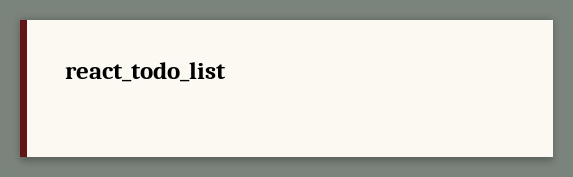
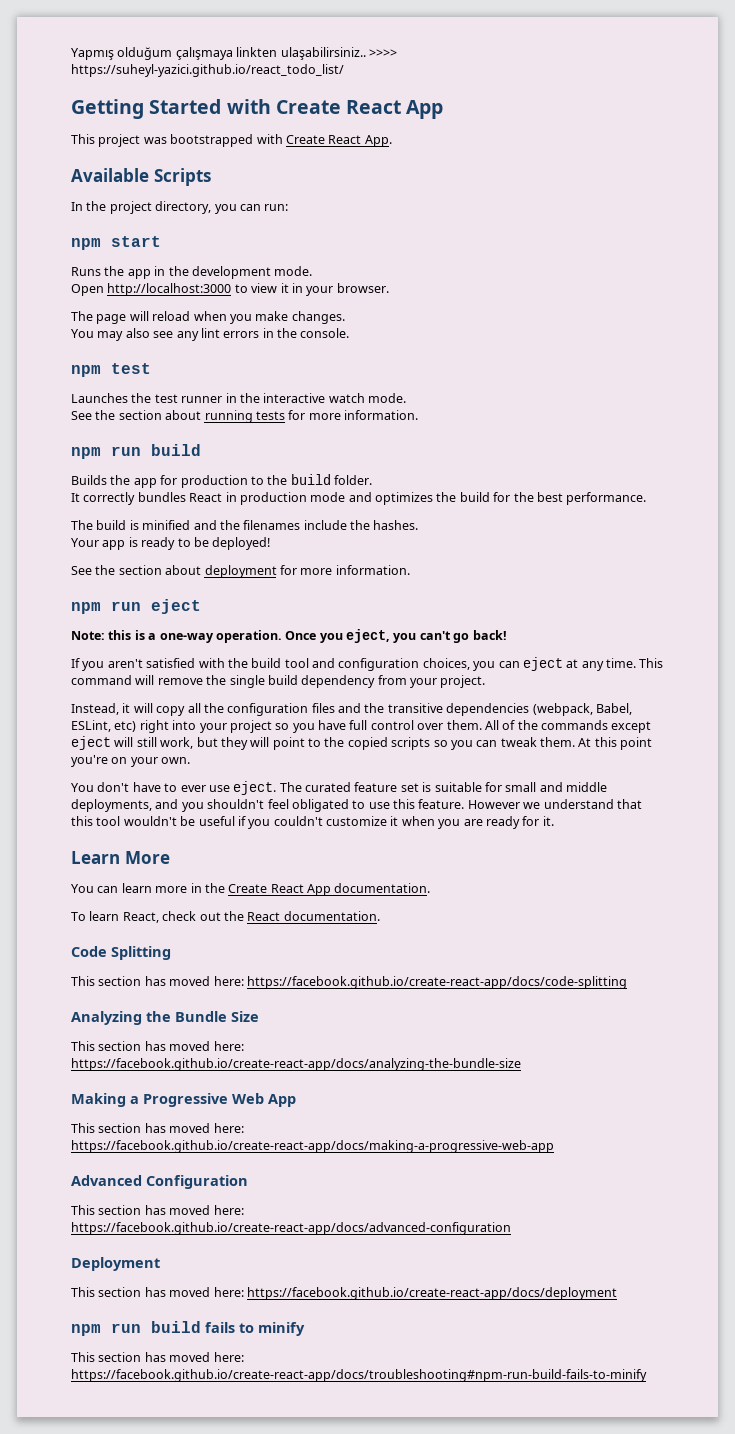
[65,62,226,82] react_todo_list -> [71,47,397,60] [71,64,344,77] [71,99,444,119] [71,134,392,147] [71,168,211,186] [71,201,289,214] [71,236,161,250] [71,266,313,279] [71,283,389,296] [71,311,345,324] [71,328,350,341] [71,363,151,377] [71,393,406,403] [71,410,418,423] [71,444,201,459] [71,474,372,488] [71,492,647,505] [71,520,419,530] [71,537,271,550] [71,565,410,578] [71,599,201,614] [71,629,507,643] [71,657,664,671] [71,675,486,688] [71,703,632,716] [71,720,652,733] [71,736,653,750] [71,755,191,767] [71,781,607,795] [71,799,642,812] [71,816,554,829] [71,851,170,864] [71,883,431,896] [71,911,380,923] [71,946,171,960] [71,976,627,989] [71,1011,259,1025] [71,1041,244,1051] [71,1058,521,1071] [71,1093,296,1107] [71,1123,244,1133] [71,1140,554,1153] [71,1175,248,1189] [71,1205,244,1215] [71,1222,511,1235] [71,1257,160,1271] [71,1287,617,1300] [71,1321,305,1336] [71,1352,244,1362] [71,1369,647,1382] Yapmış olduğum çalışmaya linkten ulaşabilirsiniz.. >>>> https://suheyl-yazici.github.io/react_todo_list/ // Getting Started with Create React App // This project was bootstrapped with Create React App. // Available Scripts // In the project directory, you can run: // npm start // Runs the app in the development mode. // Open http://localhost:3000 to view it in your browser. // The page will reload when you make changes. // You may also see any lint errors in the console. // npm test // Launches the test runner in the interactive watch mode. // See the section about running tests for more information. // npm run build // Builds the app for production to the build folder. // It correctly bundles React in production mode and optimizes the build for the best performance. // The build is minified and the filenames include the hashes. // Your app is ready to be deployed! // See the section about deployment for more information. // npm run eject // Note: this is a one-way operation. Once you eject, you can't go back! // If you aren't satisfied with the build tool and configuration choices, you can eject at any time. This command will remove the single build dependency from your project. // Instead, it will copy all the configuration files and the transitive dependencies (webpack, Babel, ESLint, etc) right into your project so you have full control over them. All of the commands except eject will still work, but they will point to the copied scripts so you can tweak them. At this point you're on your own. // You don't have to ever use eject. The curated feature set is suitable for small and middle deployments, and you shouldn't feel obligated to use this feature. However we understand that this tool wouldn't be useful if you couldn't customize it when you are ready for it. // Learn More // You can learn more in the Create React App documentation. // To learn React, check out the React documentation. // Code Splitting // This section has moved here: https://facebook.github.io/create-react-app/docs/code-splitting // Analyzing the Bundle Size // This section has moved here: https://facebook.github.io/create-react-app/docs/analyzing-the-bundle-size // Making a Progressive Web App // This section has moved here: https://facebook.github.io/create-react-app/docs/making-a-progressive-web-app // Advanced Configuration // This section has moved here: https://facebook.github.io/create-react-app/docs/advanced-configuration // Deployment // This section has moved here: https://facebook.github.io/create-react-app/docs/deployment // npm run build fails to minify // This section has moved here: https://facebook.github.io/create-react-app/docs/troubleshooting#npm-run-build-fails-to-minify

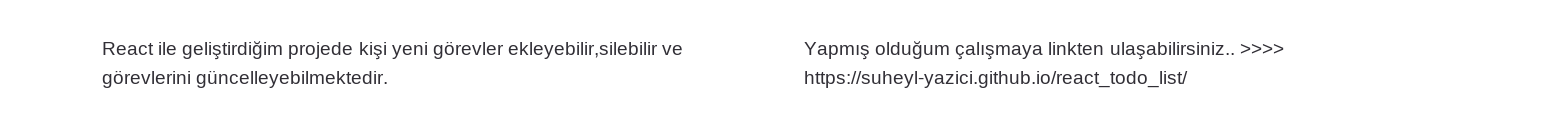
(71, 54) none -> [102,41,684,60] [102,70,389,88] React ile geliştirdiğim projede kişi yeni görevler ekleyebilir,silebilir ve görevlerini güncelleyebilmektedir. //
[71,99,444,119] [71,134,392,147] [71,168,211,186] [71,201,289,214] [71,236,161,250] [71,266,313,279] [71,283,389,296] [71,311,345,324] [71,328,350,341] [71,363,151,377] [71,393,406,403] [71,410,418,423] [71,444,201,459] [71,474,372,488] [71,492,647,505] [71,520,419,530] [71,537,271,550] [71,565,410,578] [71,599,201,614] [71,629,507,643] [71,657,664,671] [71,675,486,688] [71,703,632,716] [71,720,652,733] [71,736,653,750] [71,755,191,767] [71,781,607,795] [71,799,642,812] [71,816,554,829] [71,851,170,864] [71,883,431,896] [71,911,380,923] [71,946,171,960] [71,976,627,989] [71,1011,259,1025] [71,1041,244,1051] [71,1058,521,1071] [71,1093,296,1107] [71,1123,244,1133] [71,1140,554,1153] [71,1175,248,1189] [71,1205,244,1215] [71,1222,511,1235] [71,1257,160,1271] [71,1287,617,1300] [71,1321,305,1336] [71,1352,244,1362] [71,1369,647,1382] // Getting Started with Create React App // This project was bootstrapped with Create React App. // Available Scripts // In the project directory, you can run: // npm start // Runs the app in the development mode. // Open http://localhost:3000 to view it in your browser. // The page will reload when you make changes. // You may also see any lint errors in the console. // npm test // Launches the test runner in the interactive watch mode. // See the section about running tests for more information. // npm run build // Builds the app for production to the build folder. // It correctly bundles React in production mode and optimizes the build for the best performance. // The build is minified and the filenames include the hashes. // Your app is ready to be deployed! // See the section about deployment for more information. // npm run eject // Note: this is a one-way operation. Once you eject, you can't go back! // If you aren't satisfied with the build tool and configuration choices, you can eject at any time. This command will remove the single build dependency from your project. // Instead, it will copy all the configuration files and the transitive dependencies (webpack, Babel, ESLint, etc) right into your project so you have full control over them. All of the commands except eject will still work, but they will point to the copied scripts so you can tweak them. At this point you're on your own. // You don't have to ever use eject. The curated feature set is suitable for small and middle deployments, and you shouldn't feel obligated to use this feature. However we understand that this tool wouldn't be useful if you couldn't customize it when you are ready for it. // Learn More // You can learn more in the Create React App documentation. // To learn React, check out the React documentation. // Code Splitting // This section has moved here: https://facebook.github.io/create-react-app/docs/code-splitting // Analyzing the Bundle Size // This section has moved here: https://facebook.github.io/create-react-app/docs/analyzing-the-bundle-size // Making a Progressive Web App // This section has moved here: https://facebook.github.io/create-react-app/docs/making-a-progressive-web-app // Advanced Configuration // This section has moved here: https://facebook.github.io/create-react-app/docs/advanced-configuration // Deployment // This section has moved here: https://facebook.github.io/create-react-app/docs/deployment // npm run build fails to minify // This section has moved here: https://facebook.github.io/create-react-app/docs/troubleshooting#npm-run-build-fails-to-minify -> (1188, 79) none

